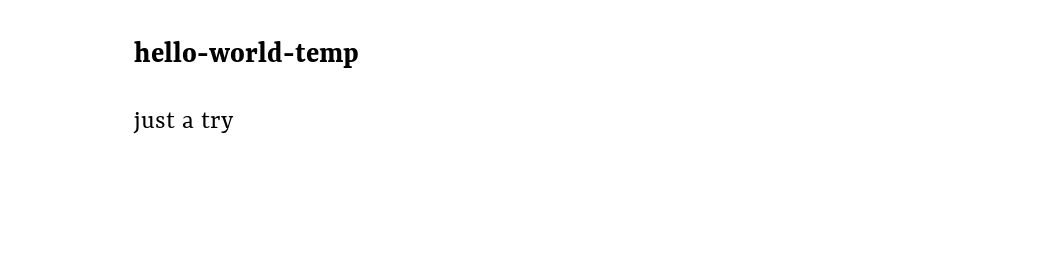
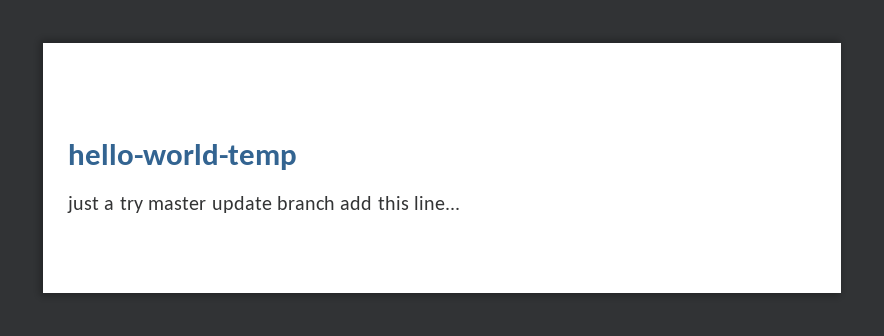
(235, 122) none -> [148,196,461,213] master update branch add this line...

